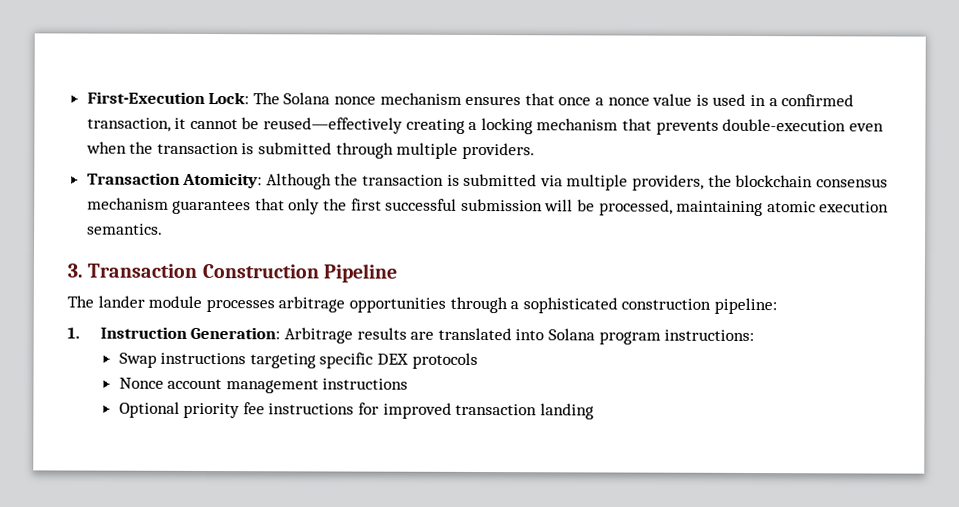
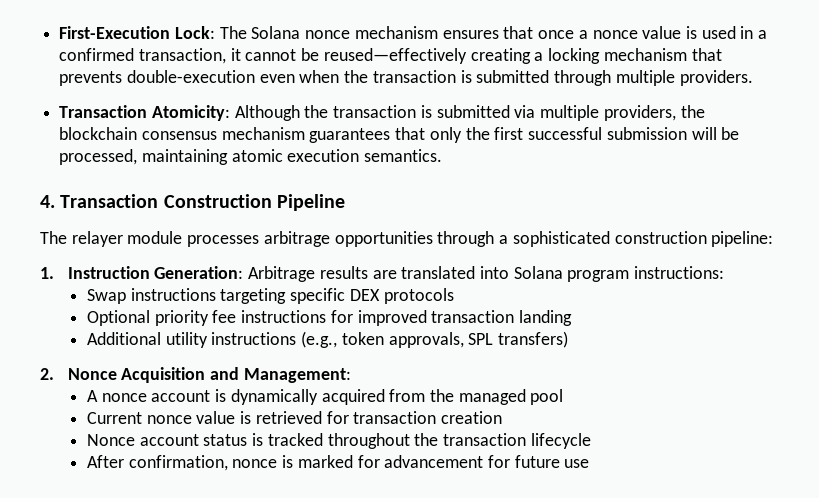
[67,263,83,278] 3. -> [40,195,55,208] 4.
[97,295,145,308] lander -> [71,231,123,247] relayer
[118,377,409,394] // Nonce account management instructions -> (454, 296) none
(594, 411) none -> [86,331,568,348] [40,367,351,383] [86,389,564,405] [86,411,502,424] [86,433,591,449] [86,455,590,471] // Additional utility instructions (e.g., token approvals, SPL transfers) // 2. Nonce Acquisition and Management: // A nonce account is dynamically acquired from the managed pool // Current nonce value is retrieved for transaction creation // Nonce account status is tracked throughout the transaction lifecycle // After confirmation, nonce is marked for advancement for future use

